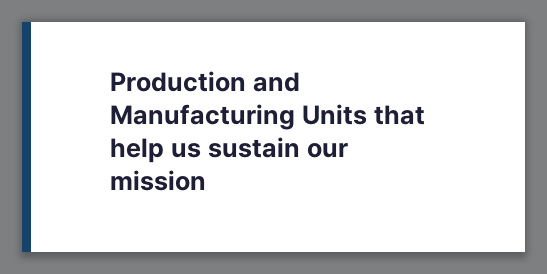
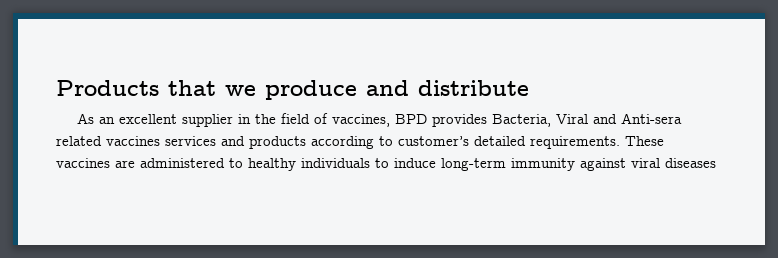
[110,71,301,92] [110,104,426,130] [110,137,349,163] [110,170,206,191] Production and Manufacturing Units that help us sustain our mission -> [56,80,529,100] [76,113,682,127] [56,136,664,149] [56,158,716,171] Products that we produce and distribute // As an excellent supplier in the field of vaccines, BPD provides Bacteria, Viral and Anti-sera related vaccines services and products according to customer’s detailed requirements. These vaccines are administered to healthy individuals to induce long-term immunity against viral diseases

